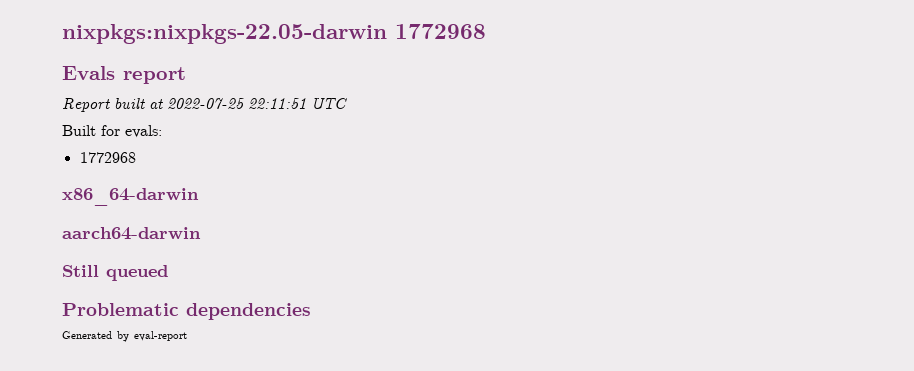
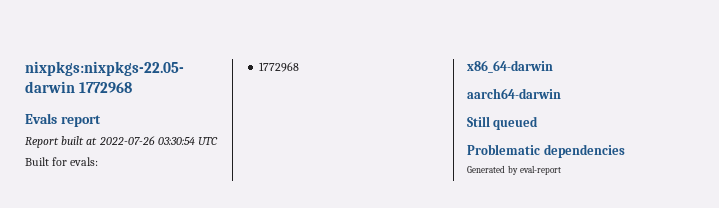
[167,98,306,109] 2022-07-25 22:11:51 -> [98,136,195,145] 2022-07-26 03:30:54

